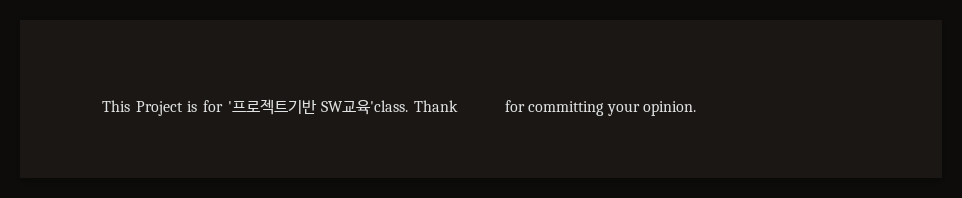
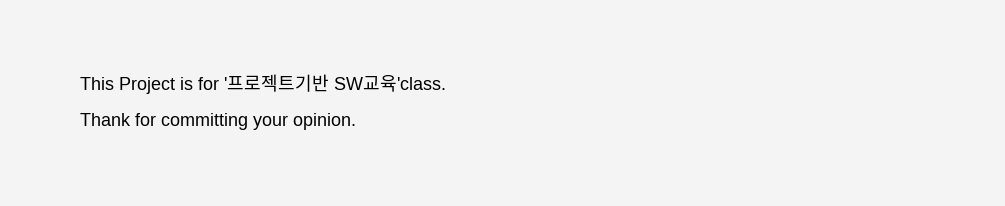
(409, 107) none -> (446, 83) //

